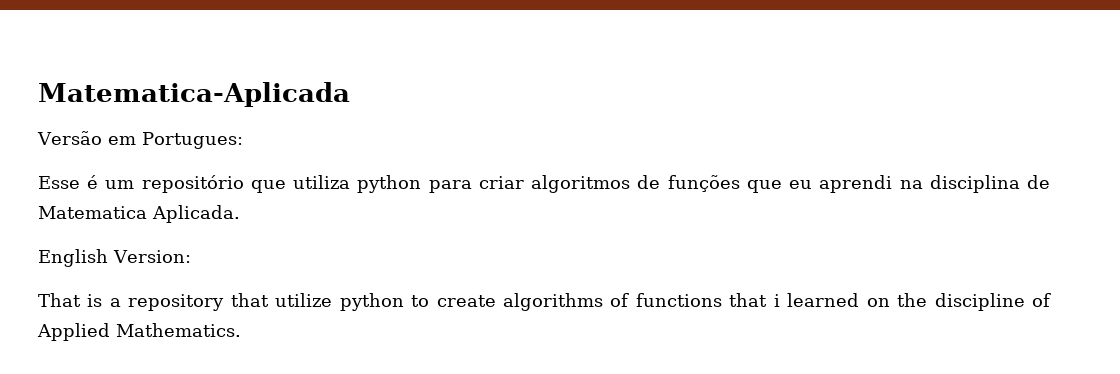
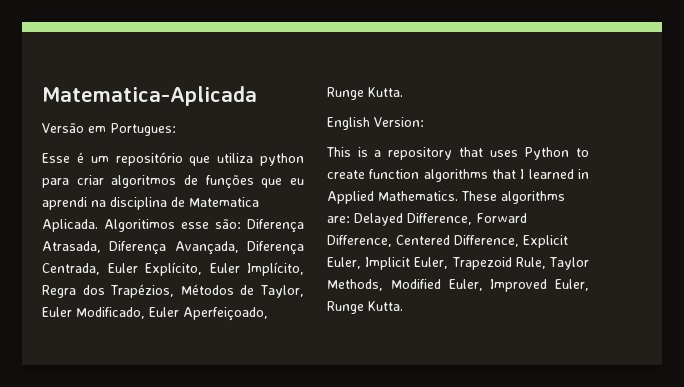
(240, 214) none -> [104,219,304,233] [42,241,304,255] [42,262,304,276] [42,284,304,298] [42,307,268,321] [327,87,403,100] Algoritimos esse são: Diferença Atrasada, Diferença Avançada, Diferença Centrada, Euler Explícito, Euler Implícito, Regra dos Trapézios, Métodos de Taylor, Euler Modificado, Euler Aperfeiçoado, Runge Kutta.
[38,293,81,307] That -> [326,147,351,157] This
[275,293,1051,311] [37,323,241,341] utilize python to create algorithms of functions that i learned on the discipline of Applied Mathematics. -> [489,147,589,160] [327,169,589,182] [327,191,565,204] [327,213,527,226] [327,235,568,248] [327,257,589,270] [327,279,589,292] [327,301,403,314] uses Python to create function algorithms that I learned in Applied Mathematics. These algorithms are: Delayed Difference, Forward Difference, Centered Difference, Explicit Euler, Implicit Euler, Trapezoid Rule, Taylor Methods, Modified Euler, Improved Euler, Runge Kutta.

